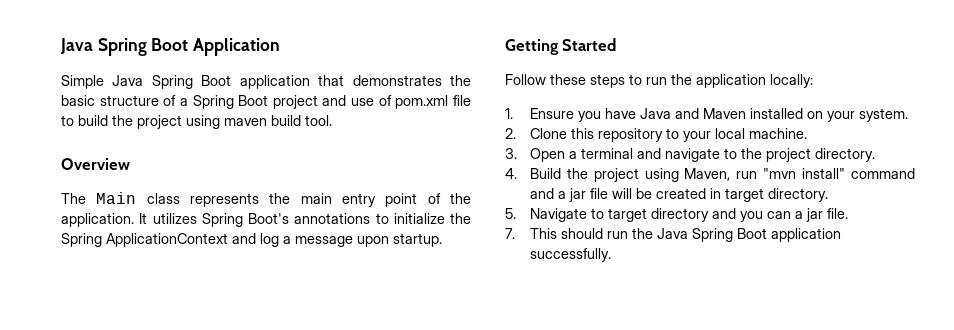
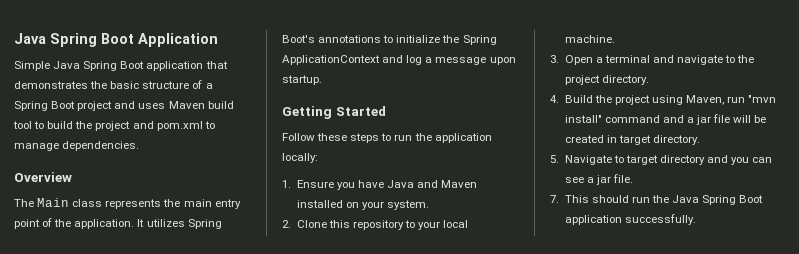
[351,95,471,109] [61,115,332,129] use of pom.xml file to build the project using maven build tool. -> [138,101,234,109] [13,121,215,131] [14,141,140,151] uses Maven build tool to build the project and pom.xml to manage dependencies.
(791, 215) none -> [564,177,584,183] see

